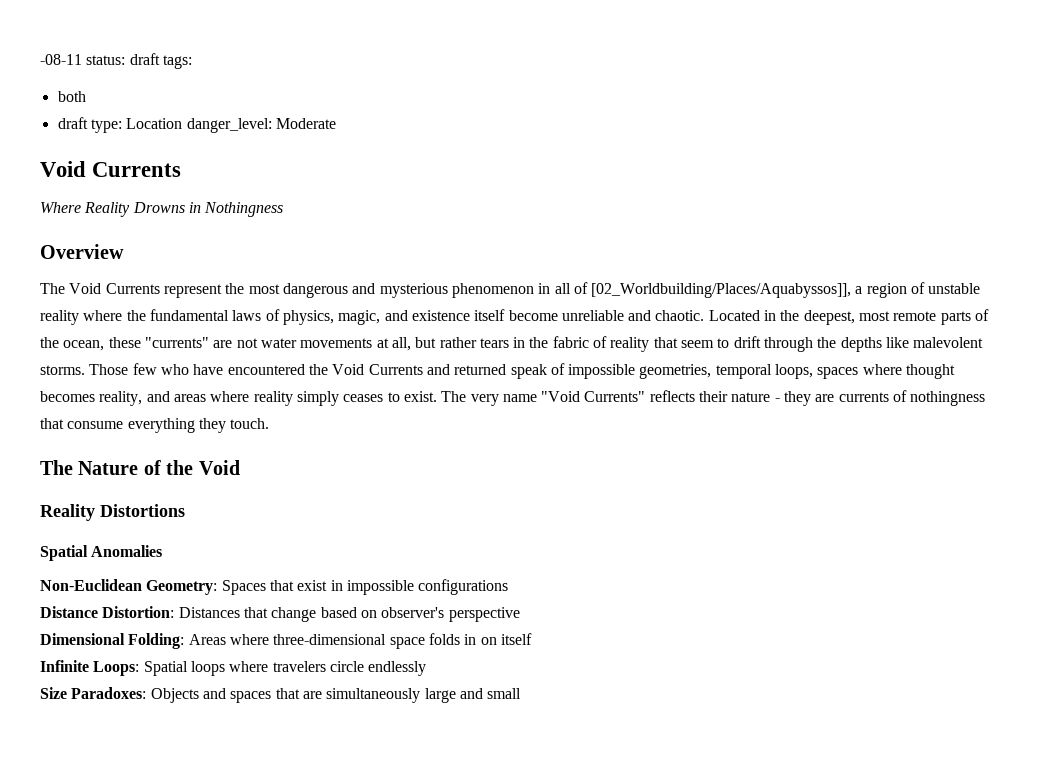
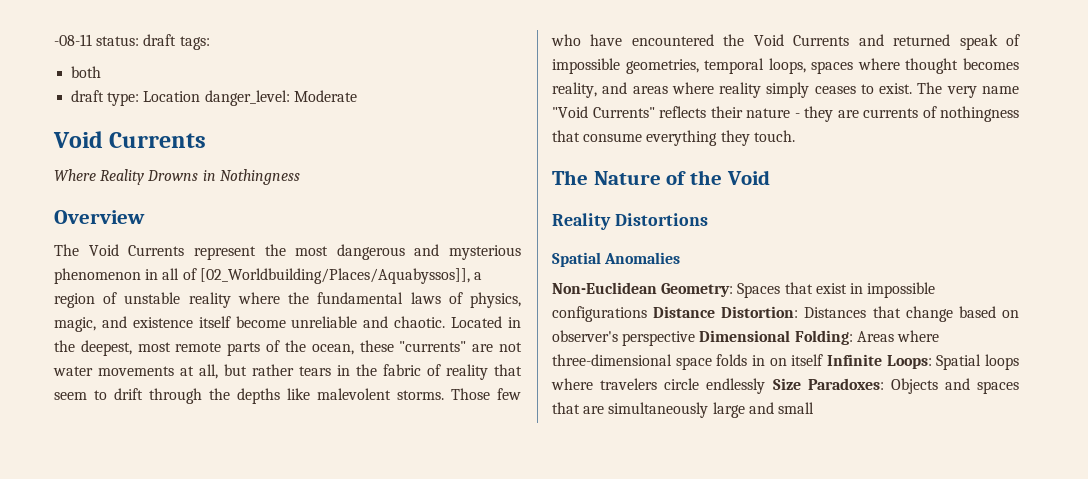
(509, 587) // -> (647, 314) none
(520, 614) // -> (696, 338) none
(532, 639) // -> (824, 360) none
(427, 668) // -> (766, 386) none

